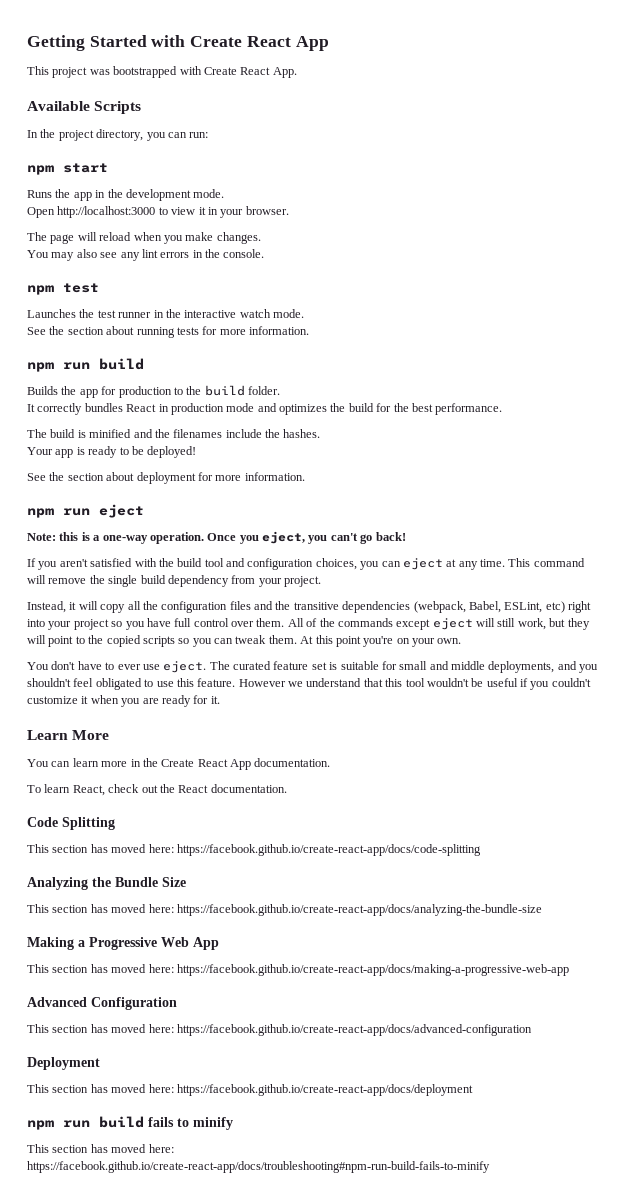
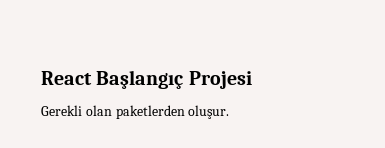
[27,35,329,51] [27,66,297,78] [27,101,142,114] [27,129,209,141] [27,163,108,175] [27,189,225,201] [27,206,289,218] [27,232,261,244] [27,249,265,261] [27,283,99,295] [27,309,304,318] [27,326,309,338] [27,358,144,372] [27,385,280,398] [27,403,503,415] [27,429,321,438] [27,446,197,458] [27,472,305,484] [27,504,144,518] [27,531,406,544] [27,558,585,570] [27,575,321,587] [27,601,591,613] [27,618,590,630] [27,635,462,647] [27,661,599,673] [27,678,591,690] [27,695,220,707] [27,730,110,740] [27,758,331,770] [27,784,287,796] [27,817,115,830] [27,844,481,856] [27,877,186,890] [27,904,542,916] [27,937,219,950] [27,964,569,976] [27,997,177,1010] [27,1024,532,1036] [27,1057,100,1070] [27,1084,473,1096] [27,1116,233,1130] [27,1144,174,1153] [27,1161,490,1173] Getting Started with Create React App // This project was bootstrapped with Create React App. // Available Scripts // In the project directory, you can run: // npm start // Runs the app in the development mode. // Open http://localhost:3000 to view it in your browser. // The page will reload when you make changes. // You may also see any lint errors in the console. // npm test // Launches the test runner in the interactive watch mode. // See the section about running tests for more information. // npm run build // Builds the app for production to the build folder. // It correctly bundles React in production mode and optimizes the build for the best performance. // The build is minified and the filenames include the hashes. // Your app is ready to be deployed! // See the section about deployment for more information. // npm run eject // Note: this is a one-way operation. Once you eject, you can't go back! // If you aren't satisfied with the build tool and configuration choices, you can eject at any time. This command will remove the single build dependency from your project. // Instead, it will copy all the configuration files and the transitive dependencies (webpack, Babel, ESLint, etc) right into your project so you have full control over them. All of the commands except eject will still work, but they will point to the copied scripts so you can tweak them. At this point you're on your own. // You don't have to ever use eject. The curated feature set is suitable for small and middle deployments, and you shouldn't feel obligated to use this feature. However we understand that this tool wouldn't be useful if you couldn't customize it when you are ready for it. // Learn More // You can learn more in the Create React App documentation. // To learn React, check out the React documentation. // Code Splitting // This section has moved here: https://facebook.github.io/create-react-app/docs/code-splitting // Analyzing the Bundle Size // This section has moved here: https://facebook.github.io/create-react-app/docs/analyzing-the-bundle-size // Making a Progressive Web App // This section has moved here: https://facebook.github.io/create-react-app/docs/making-a-progressive-web-app // Advanced Configuration // This section has moved here: https://facebook.github.io/create-react-app/docs/advanced-configuration // Deployment // This section has moved here: https://facebook.github.io/create-react-app/docs/deployment // npm run build fails to minify // This section has moved here: https://facebook.github.io/create-react-app/docs/troubleshooting#npm-run-build-fails-to-minify -> [41,70,252,89] [41,105,230,119] React Başlangıç Projesi // Gerekli olan paketlerden oluşur.

